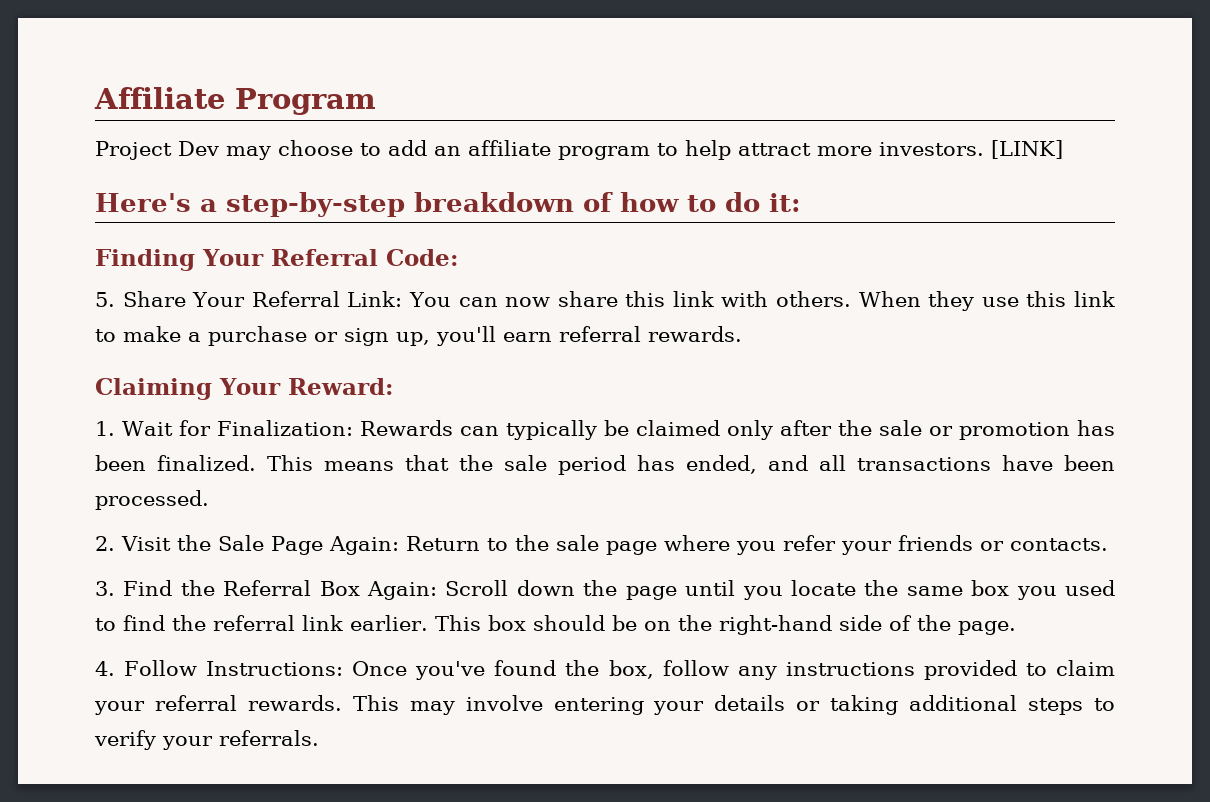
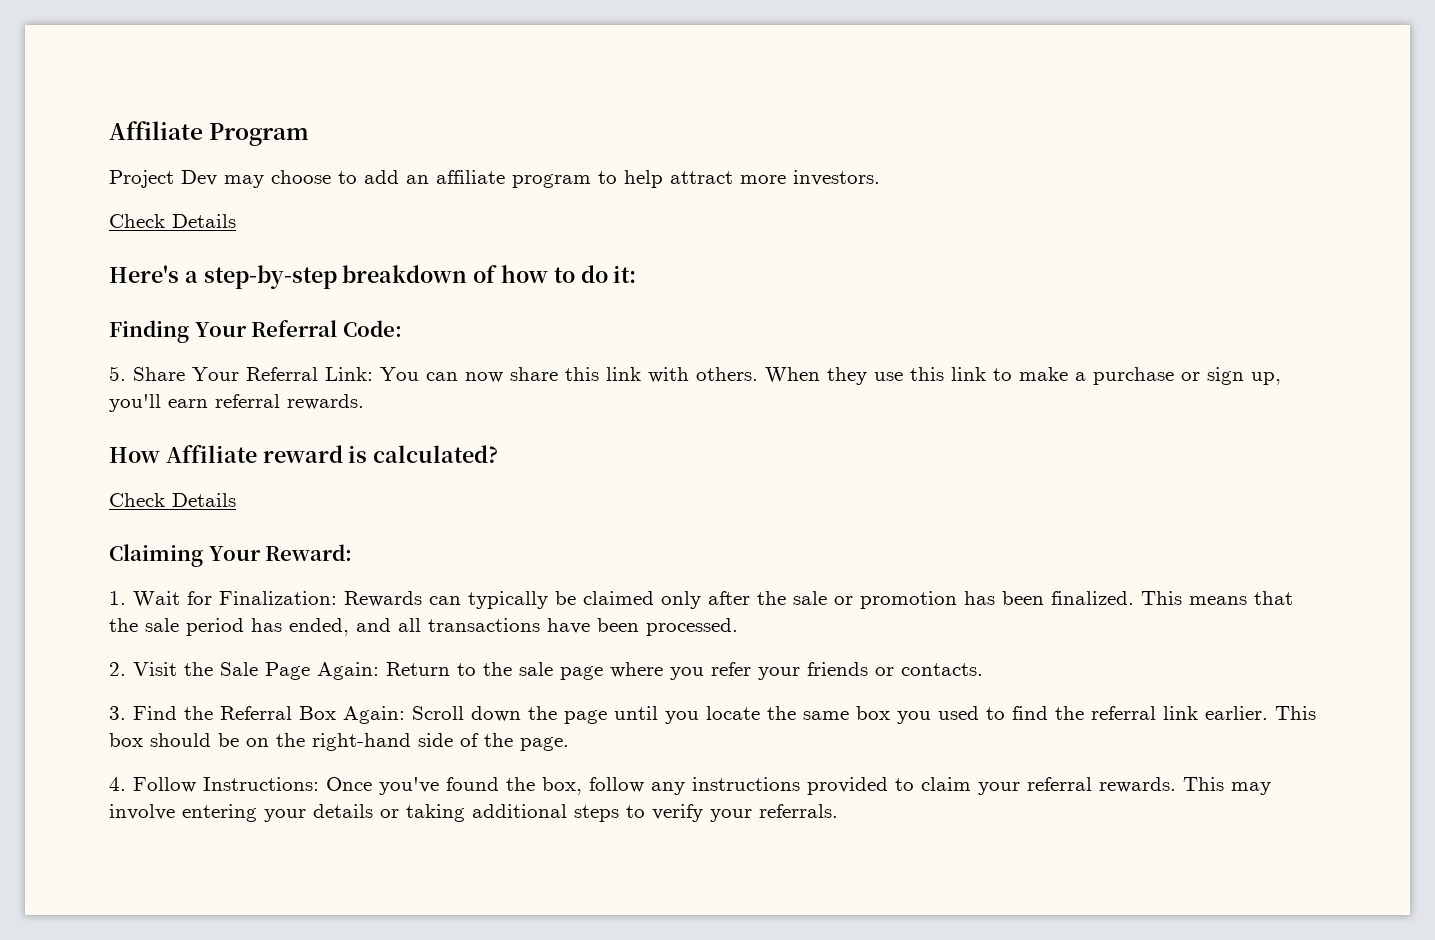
[991,140,1063,159] [LINK] -> [109,214,236,228] // Check Details
(742, 334) none -> [109,445,499,463] [109,493,236,507] // How Affiliate reward is calculated? // Check Details

